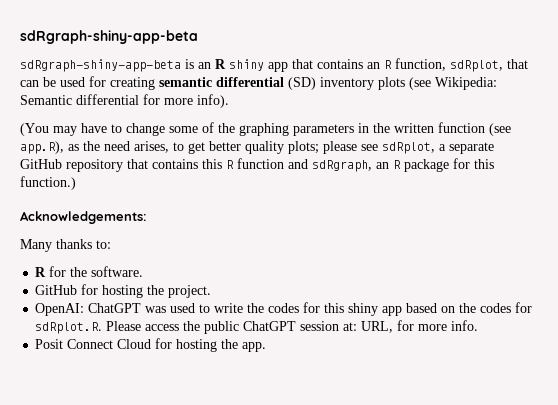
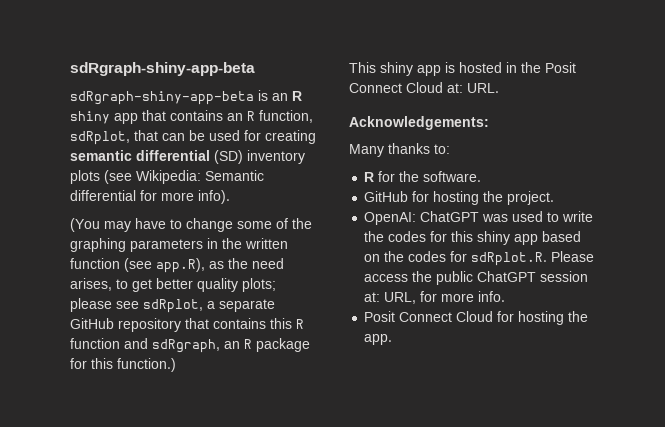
(76, 183) none -> [349,62,576,76] [349,82,499,93] // This shiny app is hosted in the Posit Connect Cloud at: URL.

